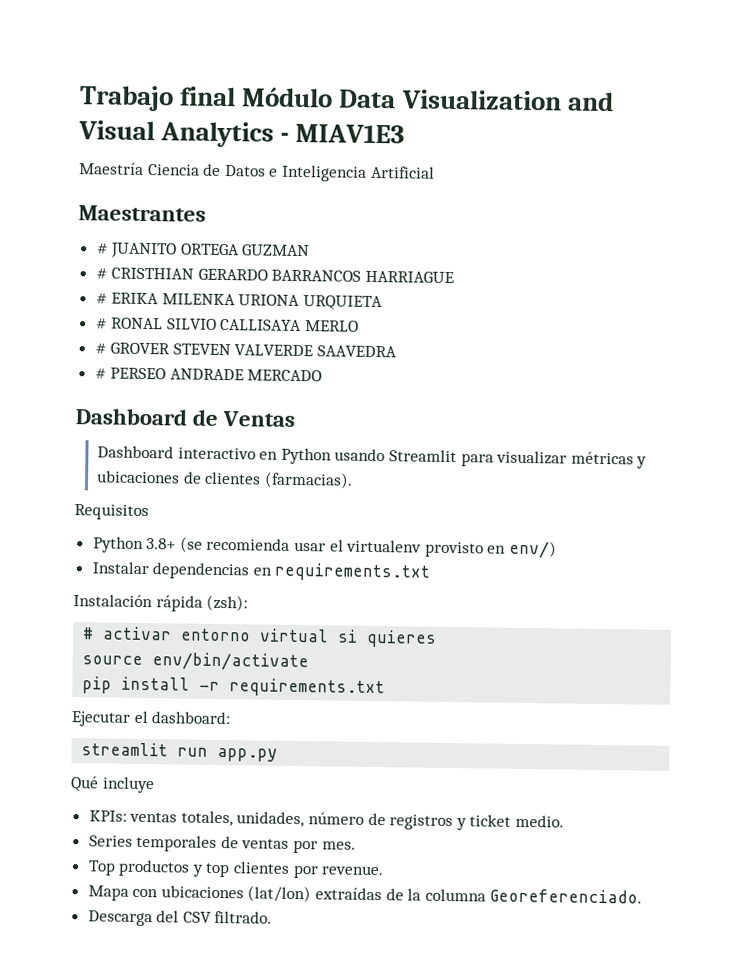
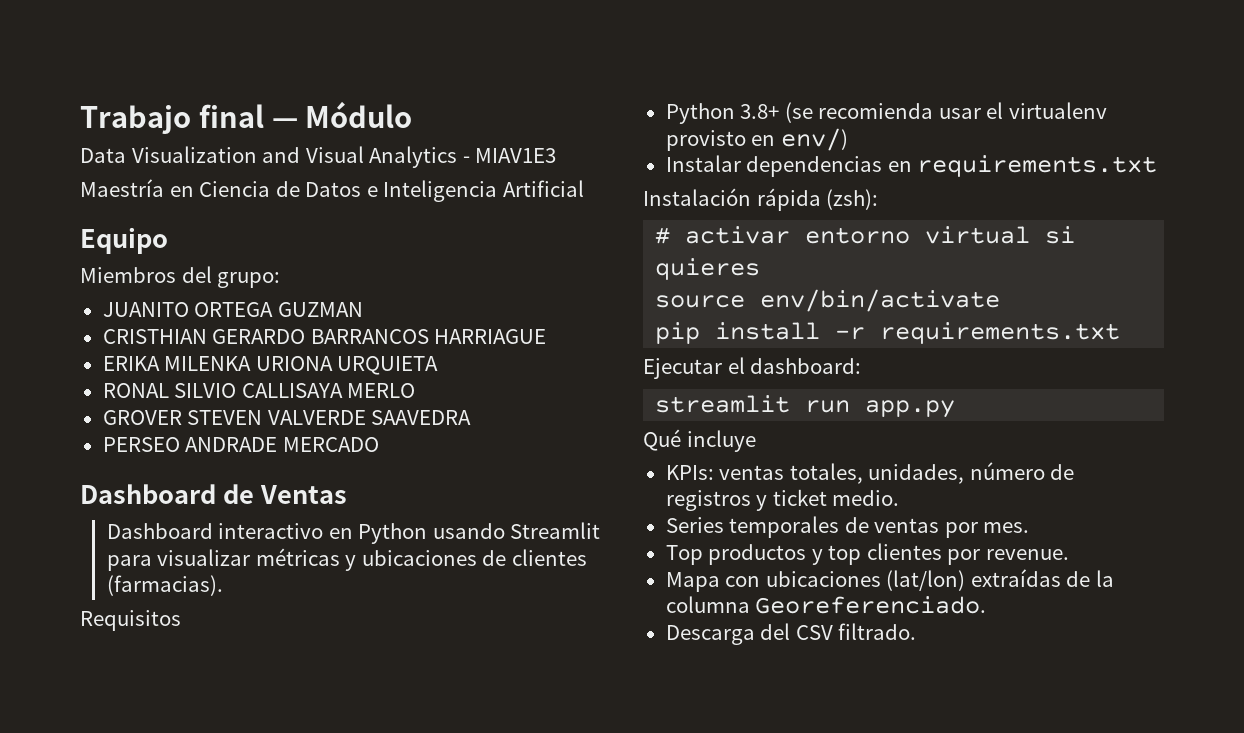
(237, 96) none -> [271,118,298,128] —
(334, 97) none -> (413, 114) //
(144, 168) none -> [169,186,194,197] en
[78,205,206,222] [96,243,109,254] Maestrantes // # -> [80,227,168,254] [80,266,281,288] Equipo // Miembros del grupo: //
[95,268,108,279] # -> (363, 309) none
[95,293,108,304] # -> (547, 336) none
[95,318,108,329] # -> (439, 365) none
[94,343,107,354] # -> (416, 390) none
[94,368,107,379] # -> (472, 417) none

